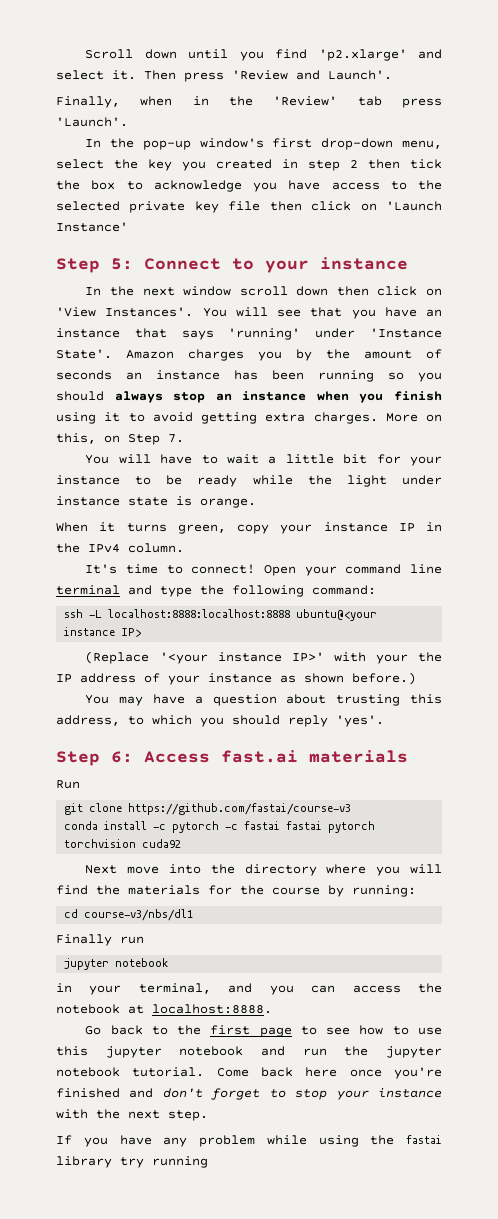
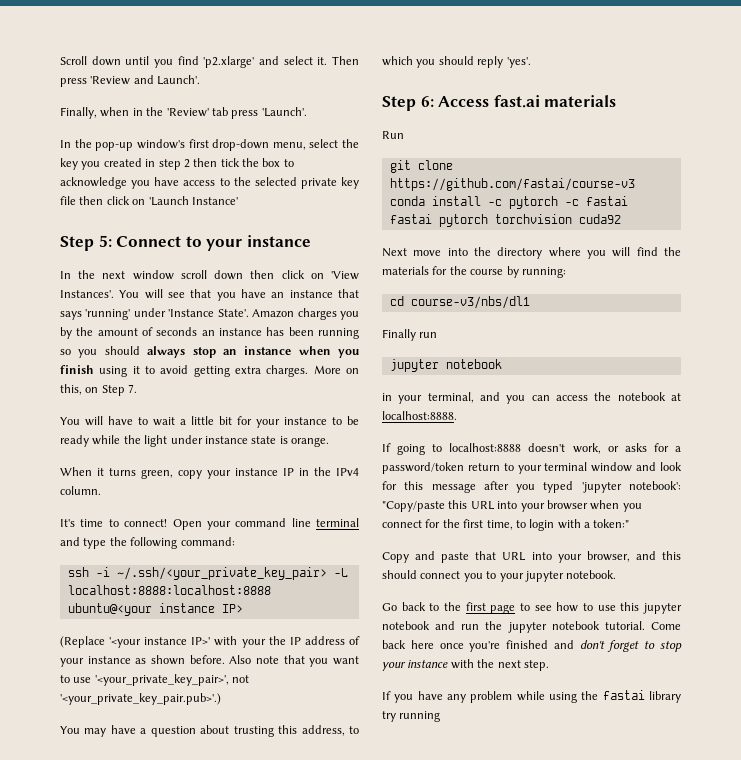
(84, 613) none -> [95,567,327,580] -i ~/.ssh/<your_private_key_pair>
[352,672,416,685] before.) -> [189,655,359,667] [60,674,250,686] [60,693,221,705] before. Also note that you want to use '<your_private_key_pair>', not '<your_private_key_pair.pub>'.)
(272, 1009) none -> [382,443,681,455] [382,462,682,474] [382,481,681,493] [382,500,642,512] [382,519,630,531] [382,551,681,563] [382,570,617,582] // If going to localhost:8888 doesn't work, or asks for a password/token return to your terminal window and look for this message after you typed 'jupyter notebook': "Copy/paste this URL into your browser when you connect for the first time, to login with a token:" // Copy and paste that URL into your browser, and this should connect you to your jupyter notebook.

